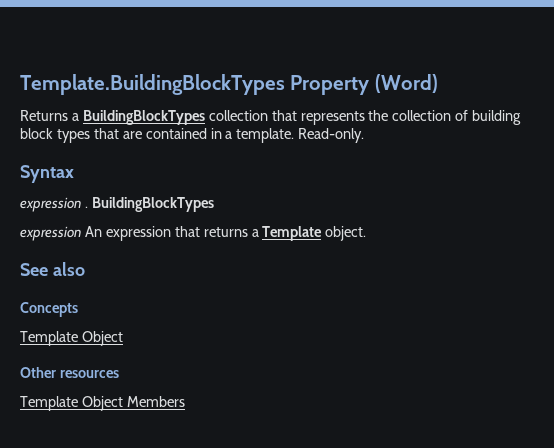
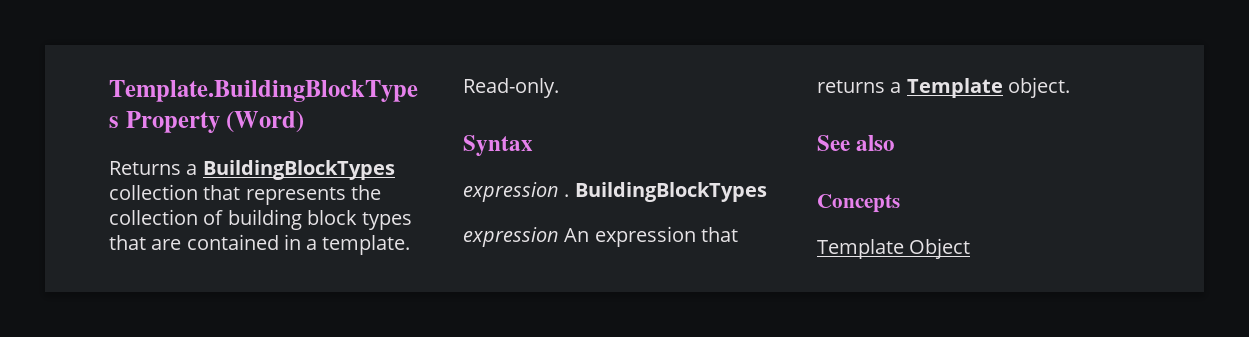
[20,367,119,378] [20,396,185,411] // Other resources // Template Object Members -> (971, 248) none

